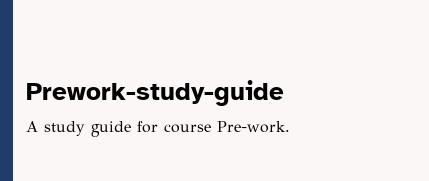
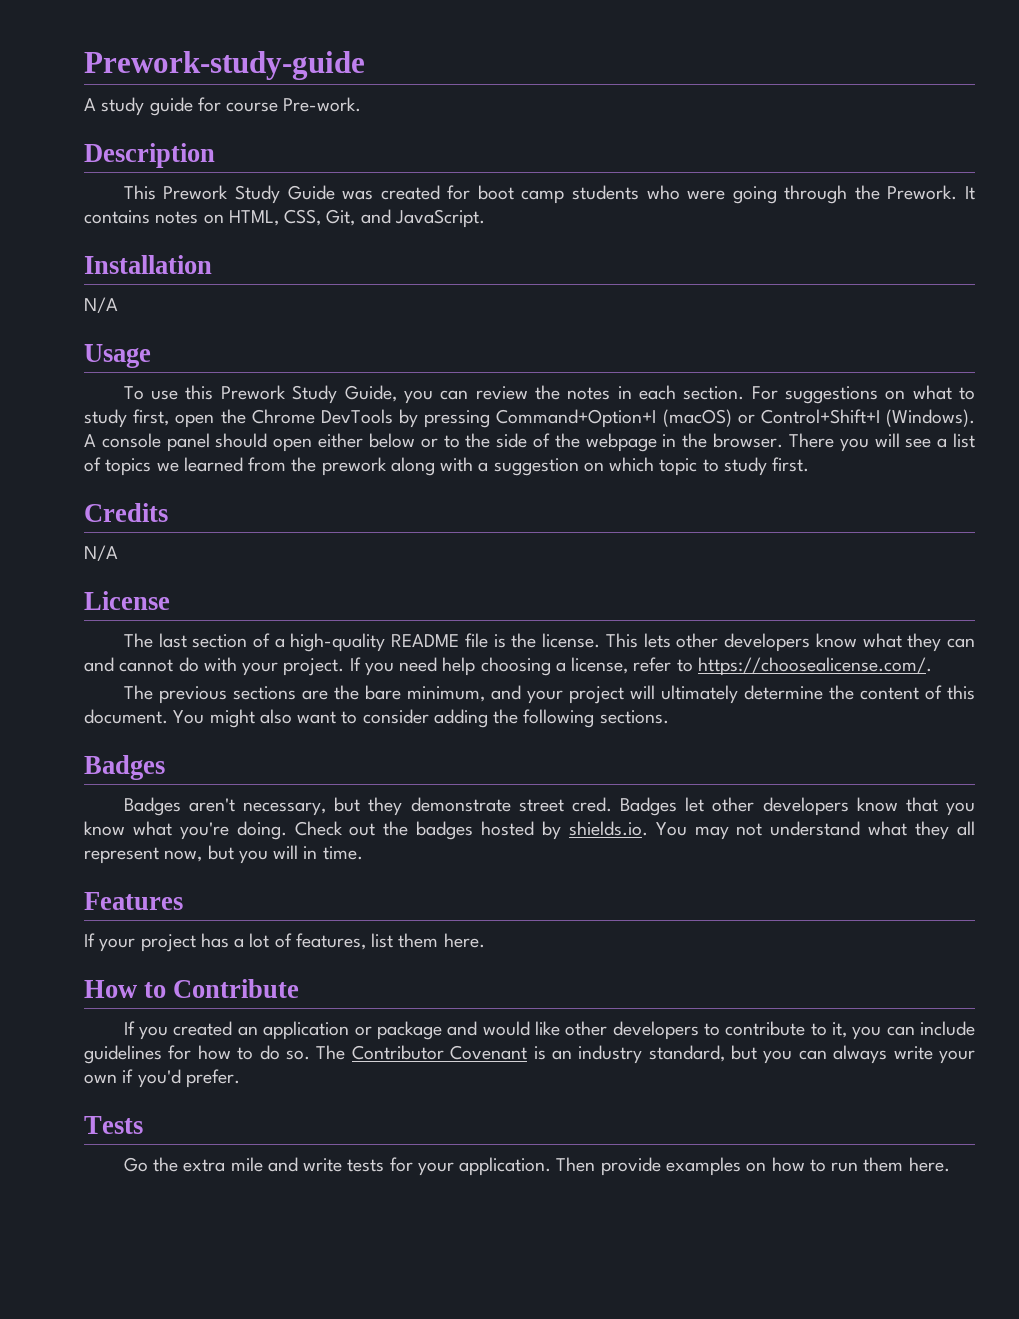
(290, 127) none -> [84,143,215,168] [123,185,975,204] [84,209,485,228] [84,255,212,274] [84,297,118,313] [84,344,151,368] [123,385,976,404] [84,409,975,428] [84,433,976,452] [84,457,810,476] [84,503,168,522] [84,545,118,561] [84,591,170,610] [123,633,975,652] [84,657,932,676] [123,685,975,704] [84,709,669,728] [84,755,165,780] [123,797,976,816] [84,821,975,840] [84,845,363,864] [84,892,183,910] [84,933,485,952] [84,979,300,998] [123,1021,976,1040] [84,1045,976,1064] [84,1069,240,1088] [84,1116,143,1134] [123,1157,950,1176] // Description // This Prework Study Guide was created for boot camp students who were going through the Prework. It contains notes on HTML, CSS, Git, and JavaScript. // Installation // N/A // Usage // To use this Prework Study Guide, you can review the notes in each section. For suggestions on what to study first, open the Chrome DevTools by pressing Command+Option+I (macOS) or Control+Shift+I (Windows). A console panel should open either below or to the side of the webpage in the browser. There you will see a list of topics we learned from the prework along with a suggestion on which topic to study first. // Credits // N/A // License // The last section of a high-quality README file is the license. This lets other developers know what they can and cannot do with your project. If you need help choosing a license, refer to https://choosealicense.com/. // The previous sections are the bare minimum, and your project will ultimately determine the content of this document. You might also want to consider adding the following sections. // Badges // Badges aren't necessary, but they demonstrate street cred. Badges let other developers know that you know what you're doing. Check out the badges hosted by shields.io. You may not understand what they all represent now, but you will in time. // Features // If your project has a lot of features, list them here. // How to Contribute // If you created an application or package and would like other developers to contribute to it, you can include guidelines for how to do so. The Contributor Covenant is an industry standard, but you can always write your own if you'd prefer. // Tests // Go the extra mile and write tests for your application. Then provide examples on how to run them here.

